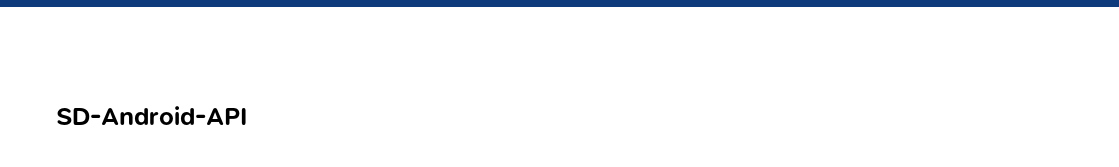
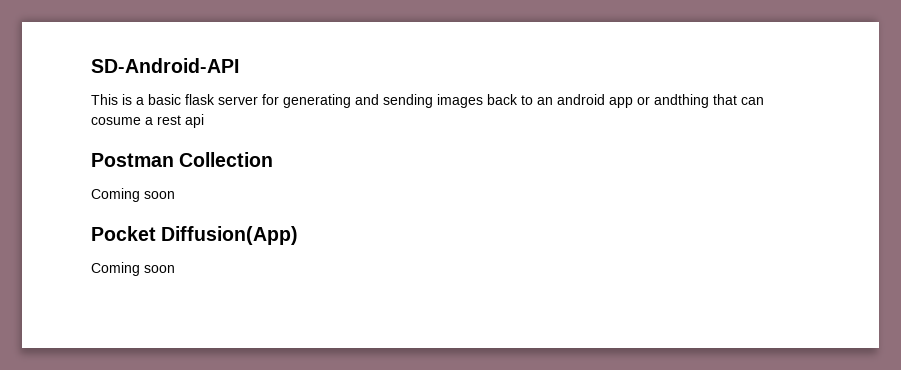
(247, 115) none -> [91,94,764,108] [91,114,204,128] [91,152,274,167] [91,188,175,202] [91,226,299,245] [91,262,175,276] // This is a basic flask server for generating and sending images back to an android app or andthing that can cosume a rest api // Postman Collection // Coming soon // Pocket Diffusion(App) // Coming soon

